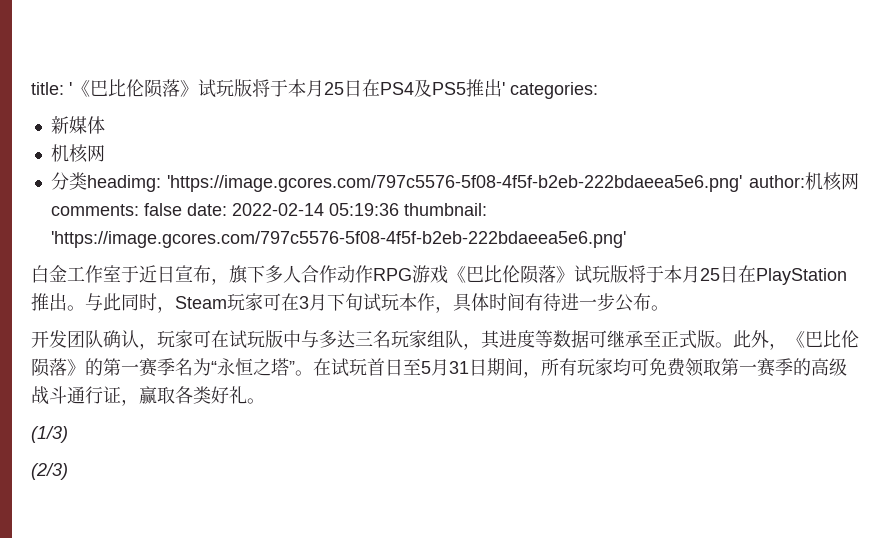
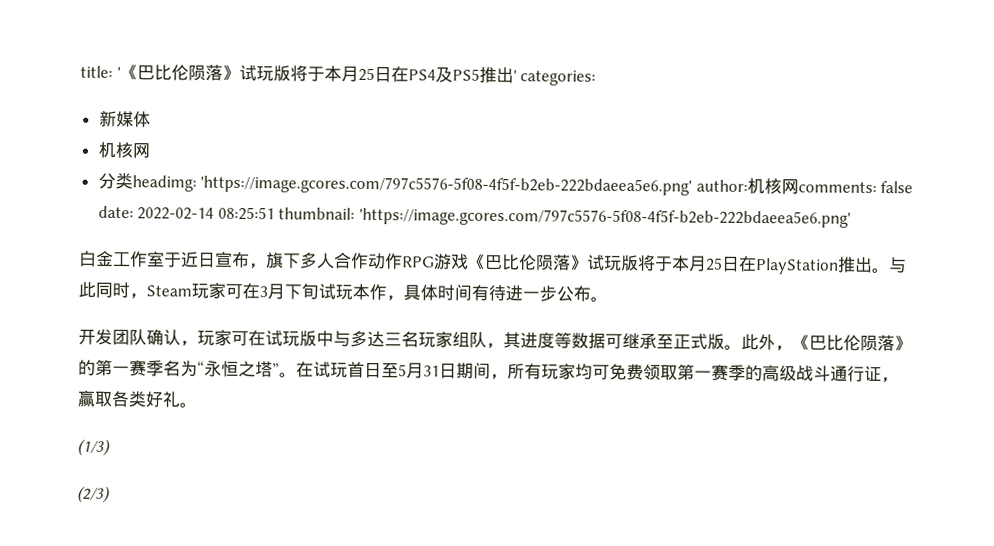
[328,203,399,216] 05:19:36 -> [217,206,275,221] 08:25:51

